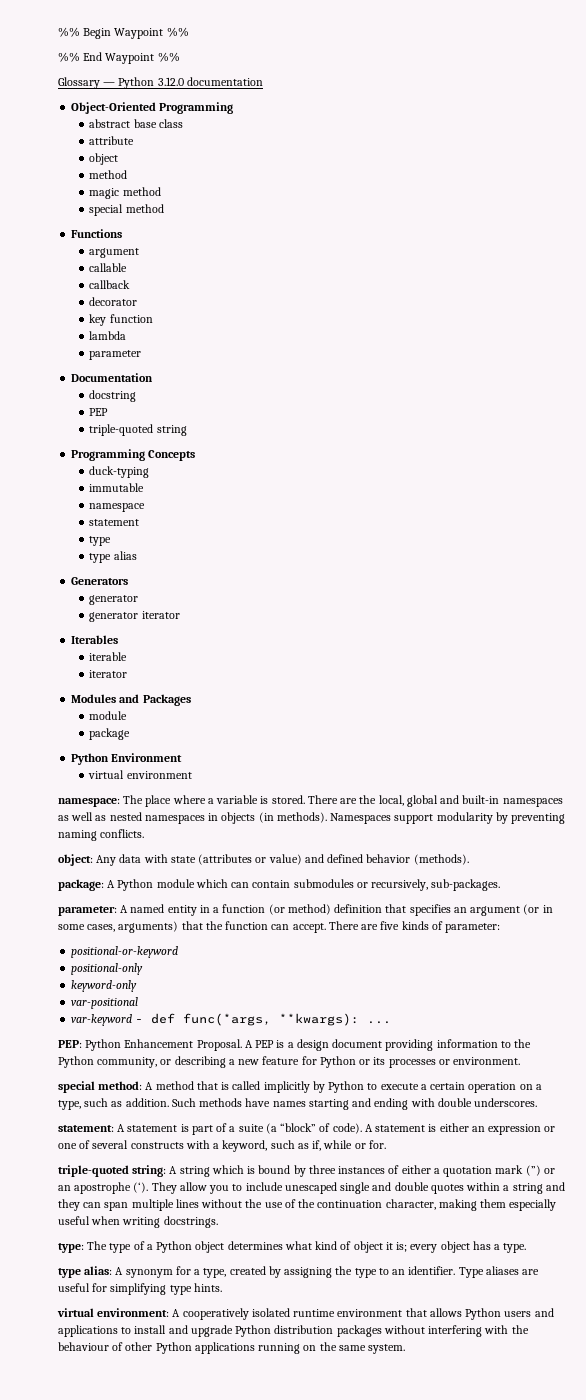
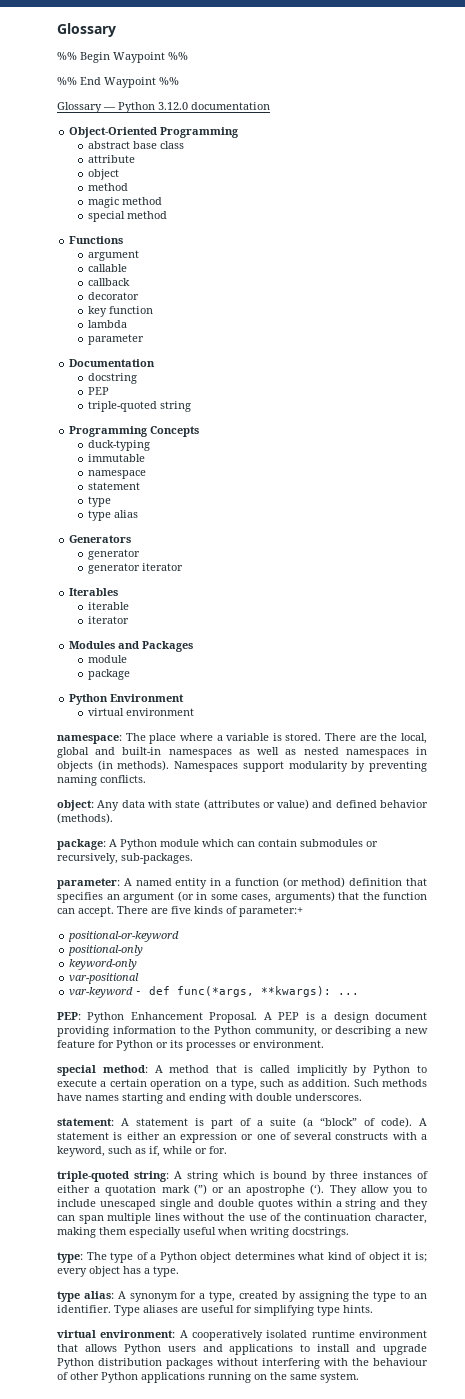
(58, 32) none -> [57,23,116,37] Glossary //
[445,923,501,933] parameter: -> [239,906,303,917] parameter:+

